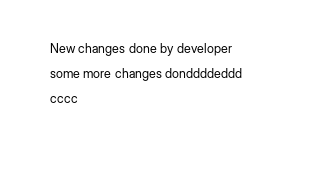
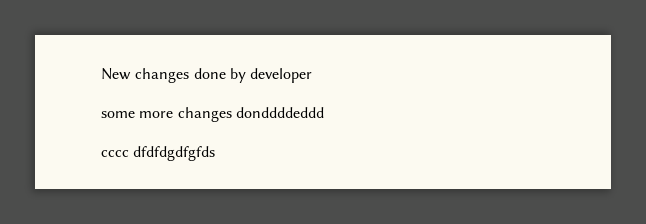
(78, 99) none -> [133,146,216,161] dfdfdgdfgfds

